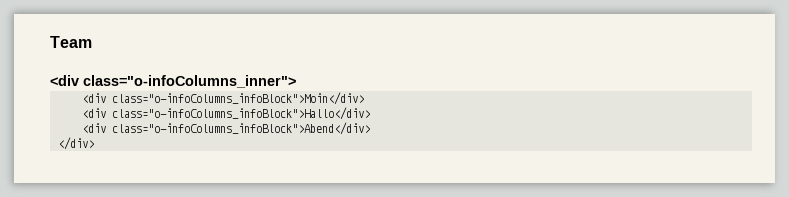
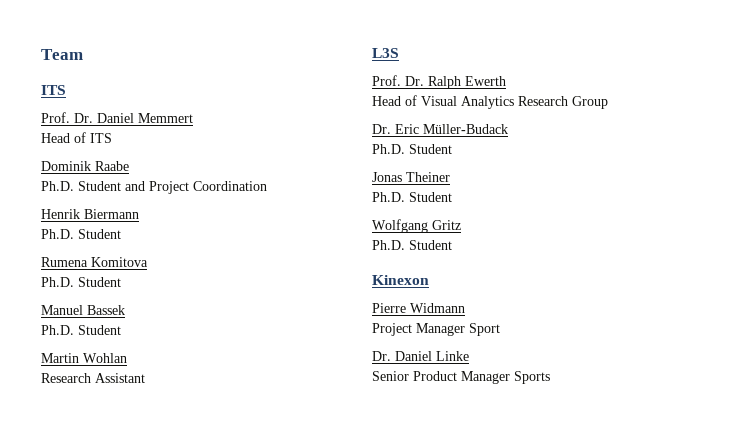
[50,75,296,88] [81,92,364,105] [81,107,370,120] [81,122,370,135] [57,137,94,150] <div class="o-infoColumns_inner"> // <div class="o-infoColumns_infoBlock">Moin</div> // <div class="o-infoColumns_infoBlock">Hallo</div> // <div class="o-infoColumns_infoBlock">Abend</div> // </div> -> [41,85,66,95] [41,112,193,123] [41,132,112,143] [41,161,129,171] [41,181,267,194] [41,209,139,219] [41,229,121,239] [41,257,148,267] [41,277,121,287] [41,305,125,315] [41,325,121,335] [41,353,127,363] [41,373,145,383] [372,48,399,58] [372,75,506,89] [372,95,608,109] [372,124,508,134] [372,144,452,154] [372,172,450,182] [372,192,452,202] [372,219,461,233] [372,240,452,250] [372,275,429,285] [372,303,465,313] [372,323,500,336] [372,351,469,361] [372,371,550,384] ITS // Prof. Dr. Daniel Memmert // Head of ITS // Dominik Raabe // Ph.D. Student and Project Coordination // Henrik Biermann // Ph.D. Student // Rumena Komitova // Ph.D. Student // Manuel Bassek // Ph.D. Student // Martin Wohlan // Research Assistant // L3S // Prof. Dr. Ralph Ewerth // Head of Visual Analytics Research Group // Dr. Eric Müller-Budack // Ph.D. Student // Jonas Theiner // Ph.D. Student // Wolfgang Gritz // Ph.D. Student // Kinexon // Pierre Widmann // Project Manager Sport // Dr. Daniel Linke // Senior Product Manager Sports

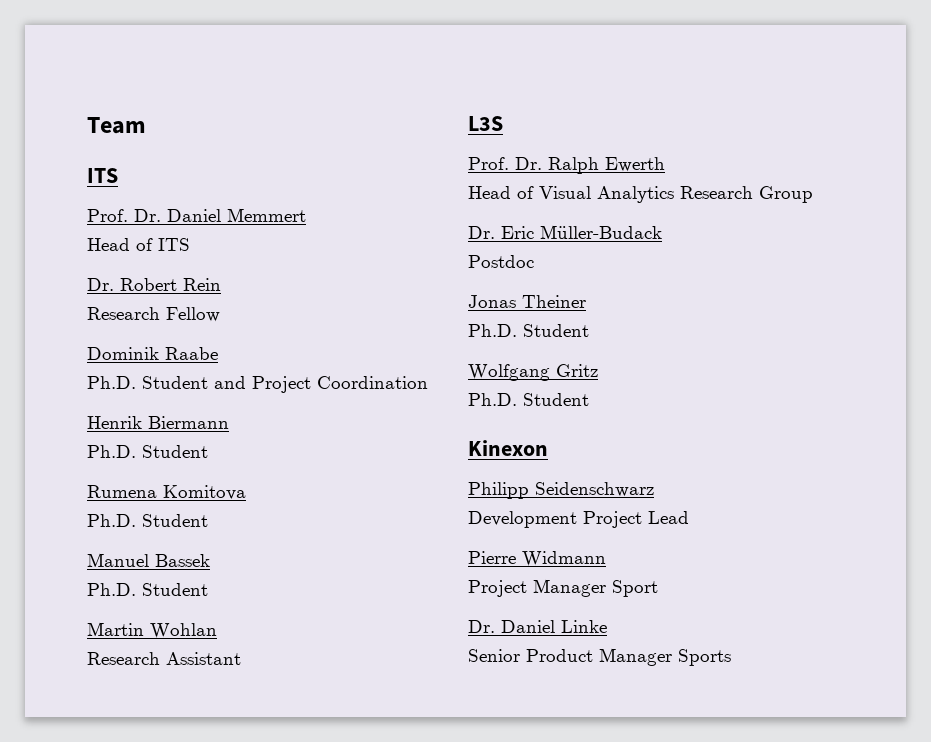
(112, 138) none -> [87,278,221,291] [87,307,220,322] // Dr. Robert Rein // Research Fellow
[372,144,452,154] Ph.D. Student -> [468,255,534,268] Postdoc
(429, 280) none -> [468,482,654,499] [468,511,689,528] // Philipp Seidenschwarz // Development Project Lead

